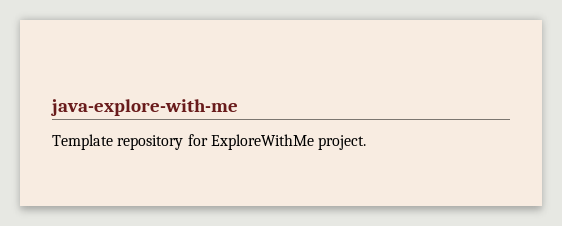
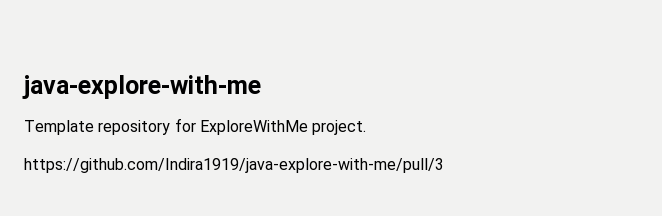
(367, 142) none -> [24,158,444,173] // https://github.com/Indira1919/java-explore-with-me/pull/3

